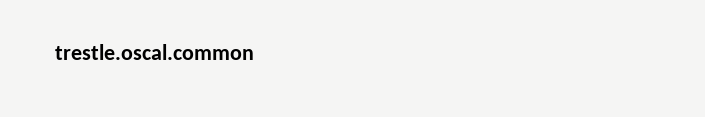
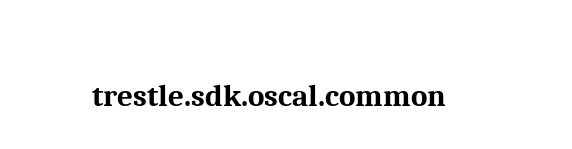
[55,44,254,60] trestle.oscal.common -> [92,84,446,106] trestle.sdk.oscal.common

